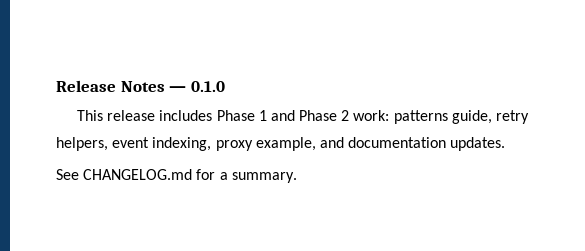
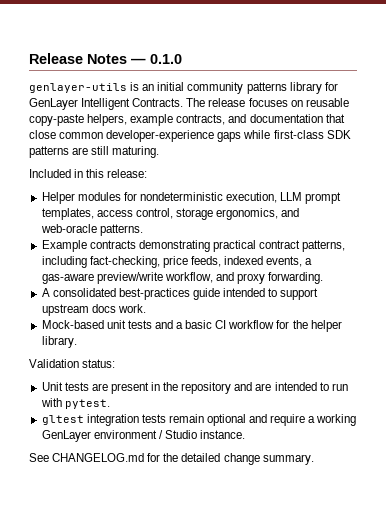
[76,110,530,124] [56,137,506,151] This release includes Phase 1 and Phase 2 work: patterns guide, retry helpers, event indexing, proxy example, and documentation updates. -> [29,82,338,94] [29,98,349,110] [29,114,345,126] [29,130,351,142] [29,146,160,158] [29,169,148,178] [41,192,342,204] [41,208,300,220] [40,224,143,236] [41,240,346,252] [41,256,313,268] [41,272,324,284] [41,288,319,300] [41,304,146,316] [41,320,342,332] [41,336,77,348] [29,359,116,368] [41,382,348,394] [40,398,110,409] [41,414,357,426] [41,430,246,442] genlayer-utils is an initial community patterns library for GenLayer Intelligent Contracts. The release focuses on reusable copy-paste helpers, example contracts, and documentation that close common developer-experience gaps while first-class SDK patterns are still maturing. // Included in this release: // Helper modules for nondeterministic execution, LLM prompt templates, access control, storage ergonomics, and web-oracle patterns. // Example contracts demonstrating practical contract patterns, including fact-checking, price feeds, indexed events, a gas-aware preview/write workflow, and proxy forwarding. // A consolidated best-practices guide intended to support upstream docs work. // Mock-based unit tests and a basic CI workflow for the helper library. // Validation status: // Unit tests are present in the repository and are intended to run with pytest. // gltest integration tests remain optional and require a working GenLayer environment / Studio instance.
[219,172,228,180] a -> [163,453,260,465] the detailed change

